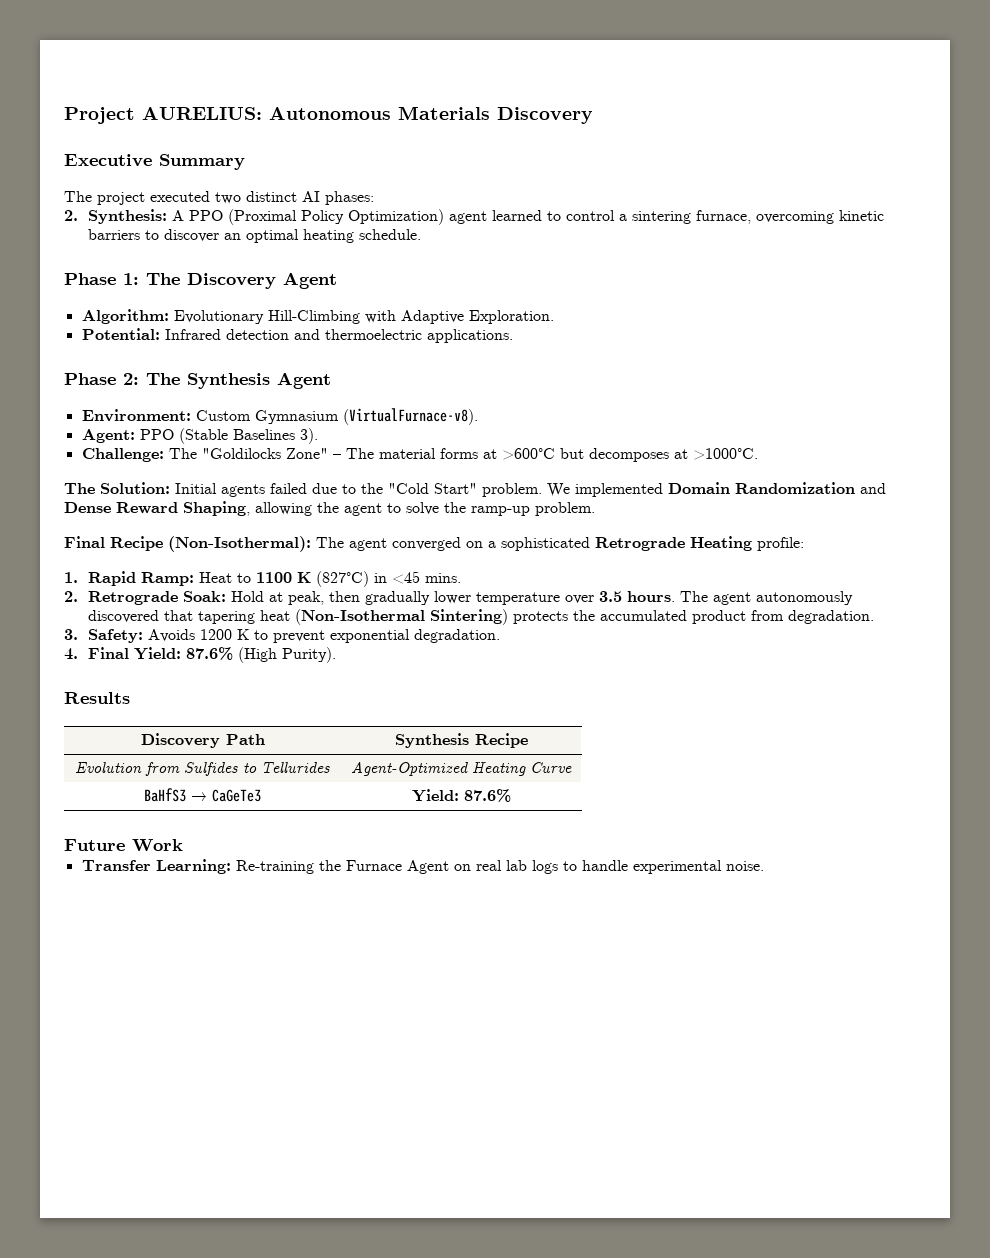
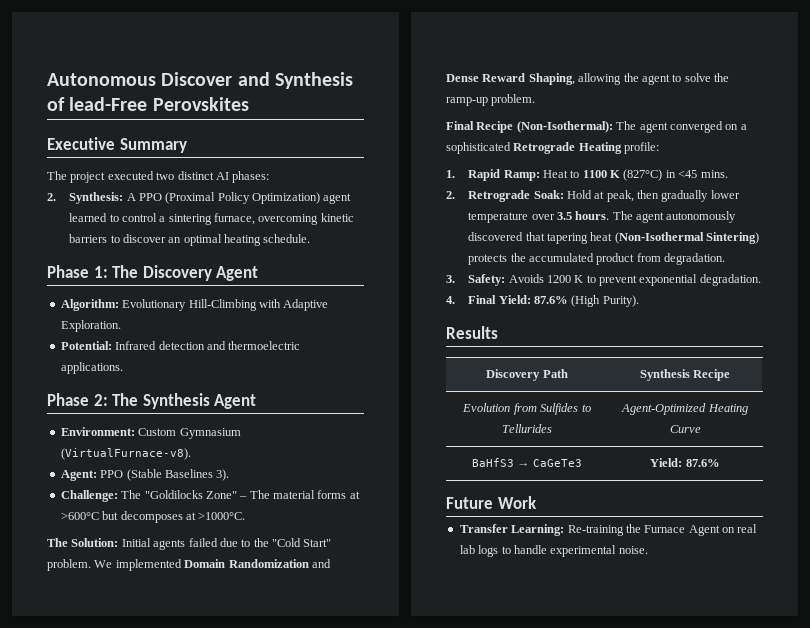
[64,106,593,124] Project AURELIUS: Autonomous Materials Discovery -> [47,72,353,89] [47,97,249,111] Autonomous Discover and Synthesis of lead-Free Perovskites

